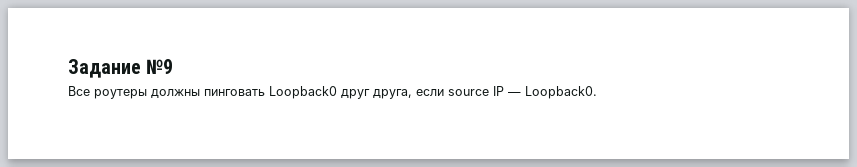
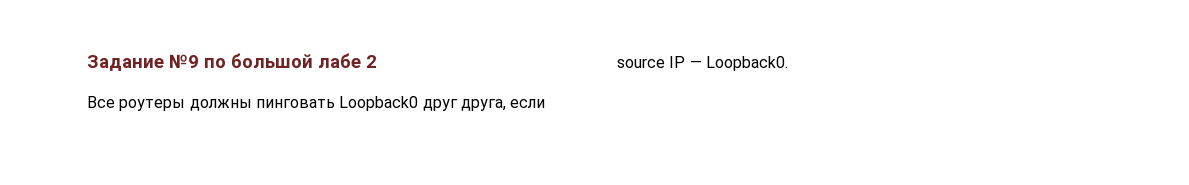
(174, 66) none -> [204,53,377,68] по большой лабе 2

